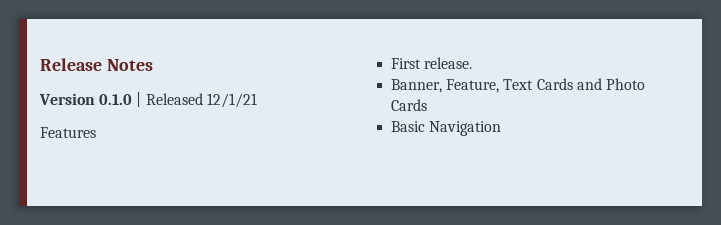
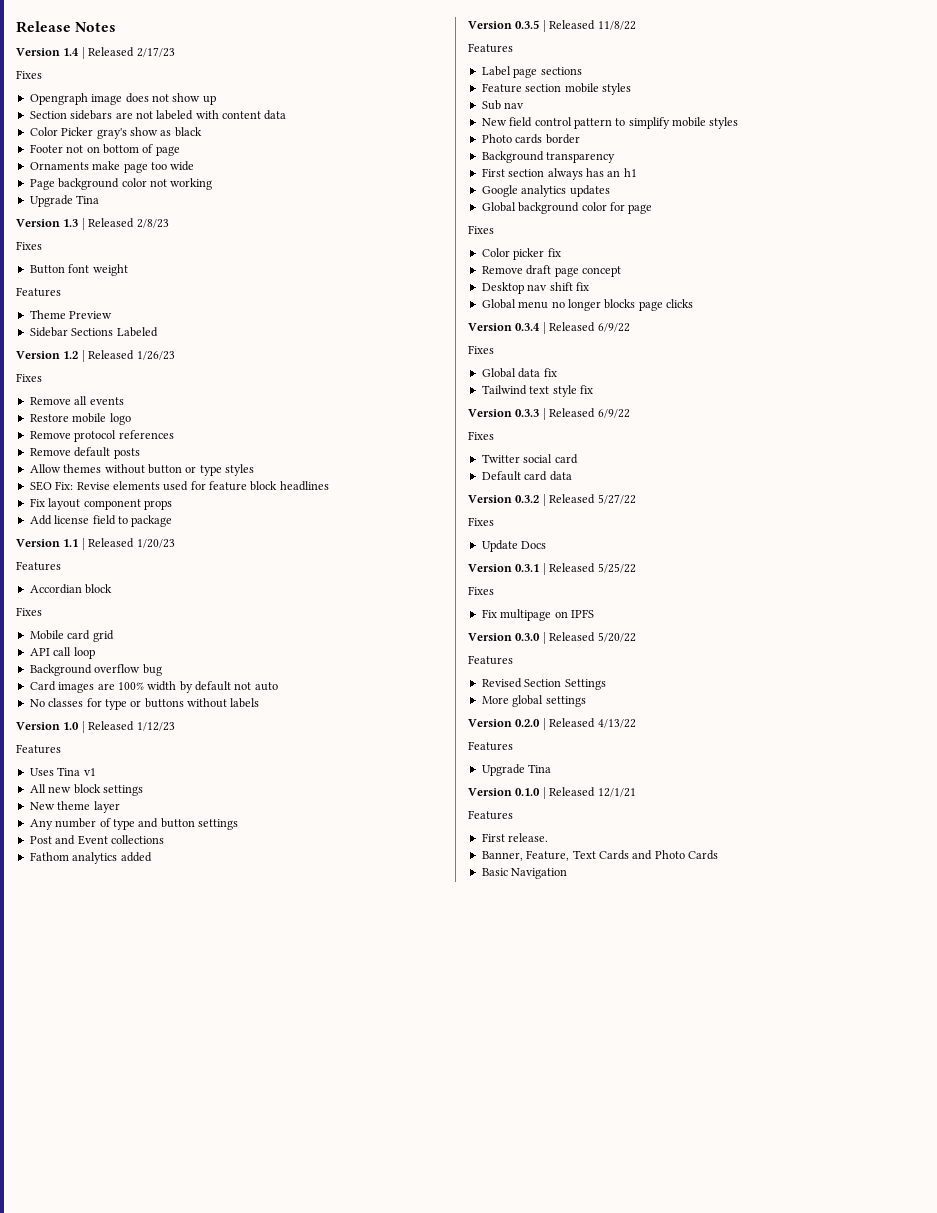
(153, 65) none -> [16,47,175,59] [16,70,42,79] [29,93,216,105] [29,110,287,120] [29,127,202,139] [29,144,180,156] [29,161,195,173] [29,178,213,190] [29,195,100,207] [16,218,169,230] [16,241,42,250] [29,264,128,276] [16,287,61,297] [29,310,113,319] [29,327,158,337] [16,350,175,362] [16,373,42,382] [29,396,124,405] [29,413,131,425] [29,430,174,442] [29,447,140,459] [29,464,254,476] [29,481,329,491] [29,498,172,510] [29,515,173,527] [16,538,175,550] [16,561,61,571] [29,584,113,594] [16,607,42,616] [29,630,114,642] [29,647,95,659] [29,664,162,676] [29,681,278,693] [29,698,260,710] [16,721,175,733] [16,744,61,754] [29,767,96,776] [29,784,143,796] [29,801,120,813] [29,818,238,830] [29,835,164,845] [29,852,152,864] [468,20,636,32] [468,43,513,53] [481,66,582,78] [481,83,631,95] [481,100,525,110] [481,117,739,129] [481,134,580,144] [481,151,616,163] [481,168,637,180] [481,185,610,197] [481,202,653,214] [468,225,494,234] [481,248,561,260] [481,265,621,277] [481,282,589,294] [481,299,693,311] [468,322,630,334] [468,345,494,354] [481,368,557,378] [481,385,593,397] [468,408,630,420] [468,431,494,440] [481,454,578,464] [481,471,572,481] [468,494,636,506] [468,517,494,526] [481,540,547,552] [468,563,636,575] [468,586,494,595] [481,609,594,621] [468,632,636,644] [468,655,513,665] [481,678,606,690] [481,695,586,707] [468,718,636,730] [468,741,513,751] [481,764,552,776] // Version 1.4 | Released 2/17/23 // Fixes // Opengraph image does not show up // Section sidebars are not labeled with content data // Color Picker gray's show as black // Footer not on bottom of page // Ornaments make page too wide // Page background color not working // Upgrade Tina // Version 1.3 | Released 2/8/23 // Fixes // Button font weight // Features // Theme Preview // Sidebar Sections Labeled // Version 1.2 | Released 1/26/23 // Fixes // Remove all events // Restore mobile logo // Remove protocol references // Remove default posts // Allow themes without button or type styles // SEO Fix: Revise elements used for feature block headlines // Fix layout component props // Add license field to package // Version 1.1 | Released 1/20/23 // Features // Accordian block // Fixes // Mobile card grid // API call loop // Background overflow bug // Card images are 100% width by default not auto // No classes for type or buttons without labels // Version 1.0 | Released 1/12/23 // Features // Uses Tina v1 // All new block settings // New theme layer // Any number of type and button settings // Post and Event collections // Fathom analytics added // Version 0.3.5 | Released 11/8/22 // Features // Label page sections // Feature section mobile styles // Sub nav // New field control pattern to simplify mobile styles // Photo cards border // Background transparency // First section always has an h1 // Google analytics updates // Global background color for page // Fixes // Color picker fix // Remove draft page concept // Desktop nav shift fix // Global menu no longer blocks page clicks // Version 0.3.4 | Released 6/9/22 // Fixes // Global data fix // Tailwind text style fix // Version 0.3.3 | Released 6/9/22 // Fixes // Twitter social card // Default card data // Version 0.3.2 | Released 5/27/22 // Fixes // Update Docs // Version 0.3.1 | Released 5/25/22 // Fixes // Fix multipage on IPFS // Version 0.3.0 | Released 5/20/22 // Features // Revised Section Settings // More global settings // Version 0.2.0 | Released 4/13/22 // Features // Upgrade Tina

